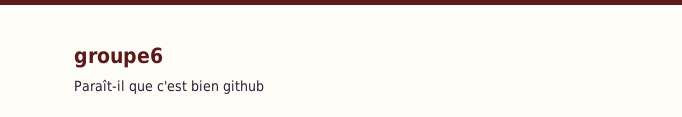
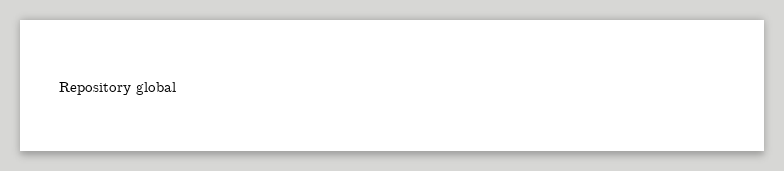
[74,47,163,68] [74,79,264,94] groupe6 // Paraît-il que c'est bien github -> [59,82,176,95] Repository global

